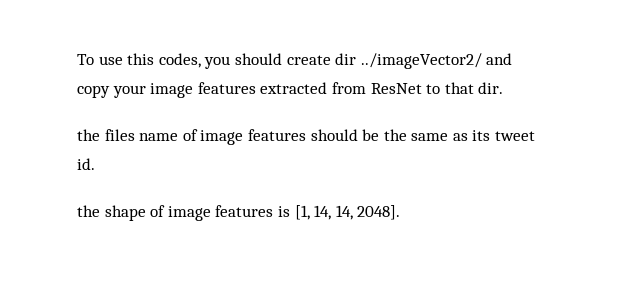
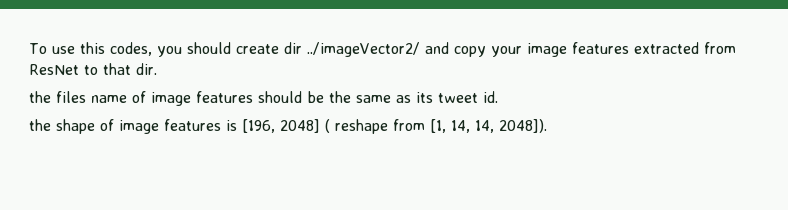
(290, 211) none -> [242,119,425,134] [196, 2048] ( reshape from
[357,205,401,220] 2048]. -> [499,119,547,133] 2048]).

